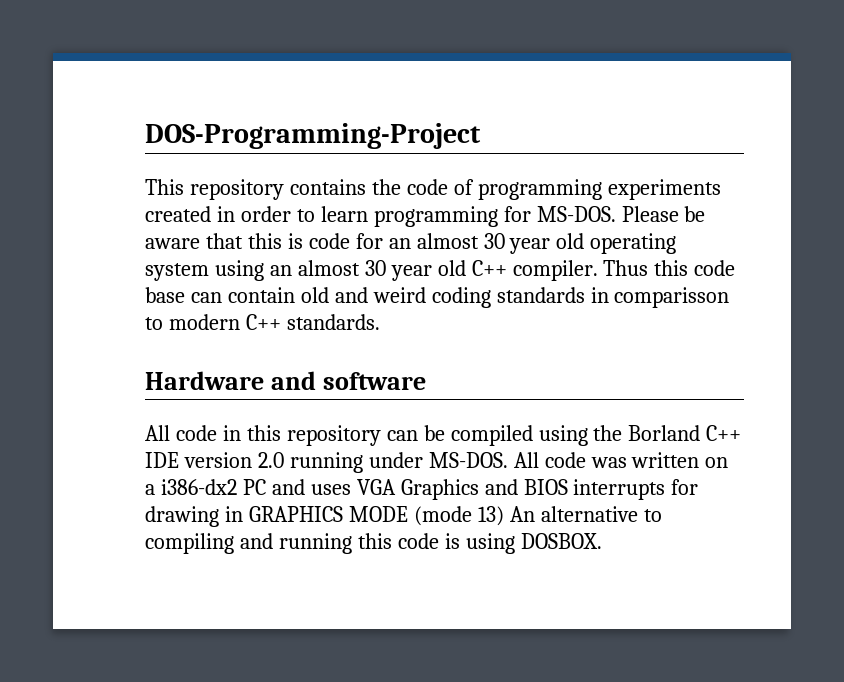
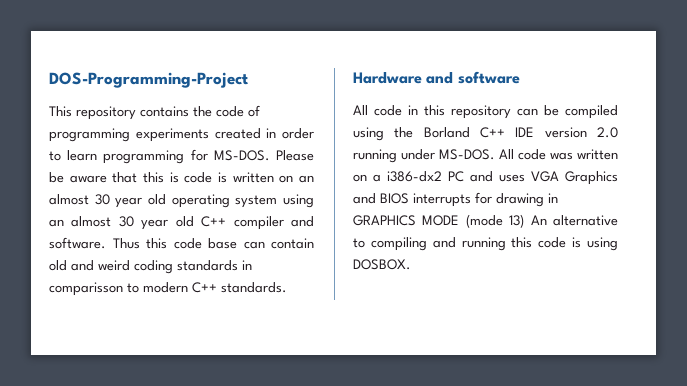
[355,233,383,249] for -> [218,172,294,183] is written on
[512,260,598,281] compiler. -> [233,216,314,230] [49,237,106,249] compiler and software.

